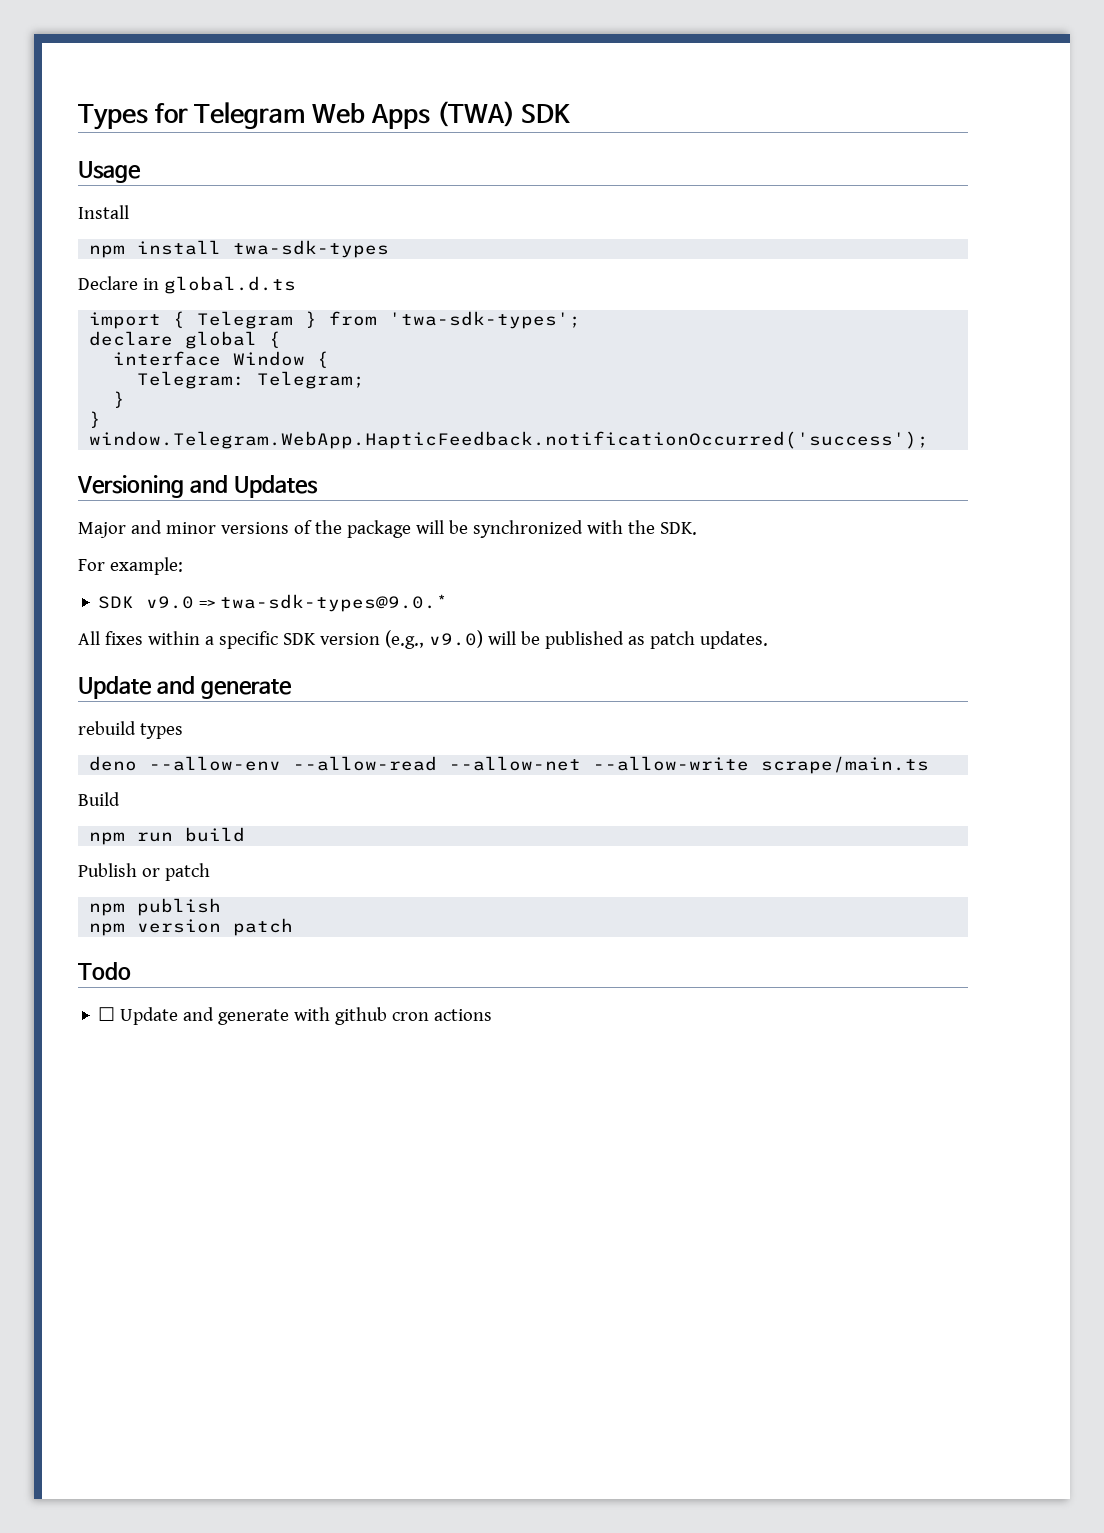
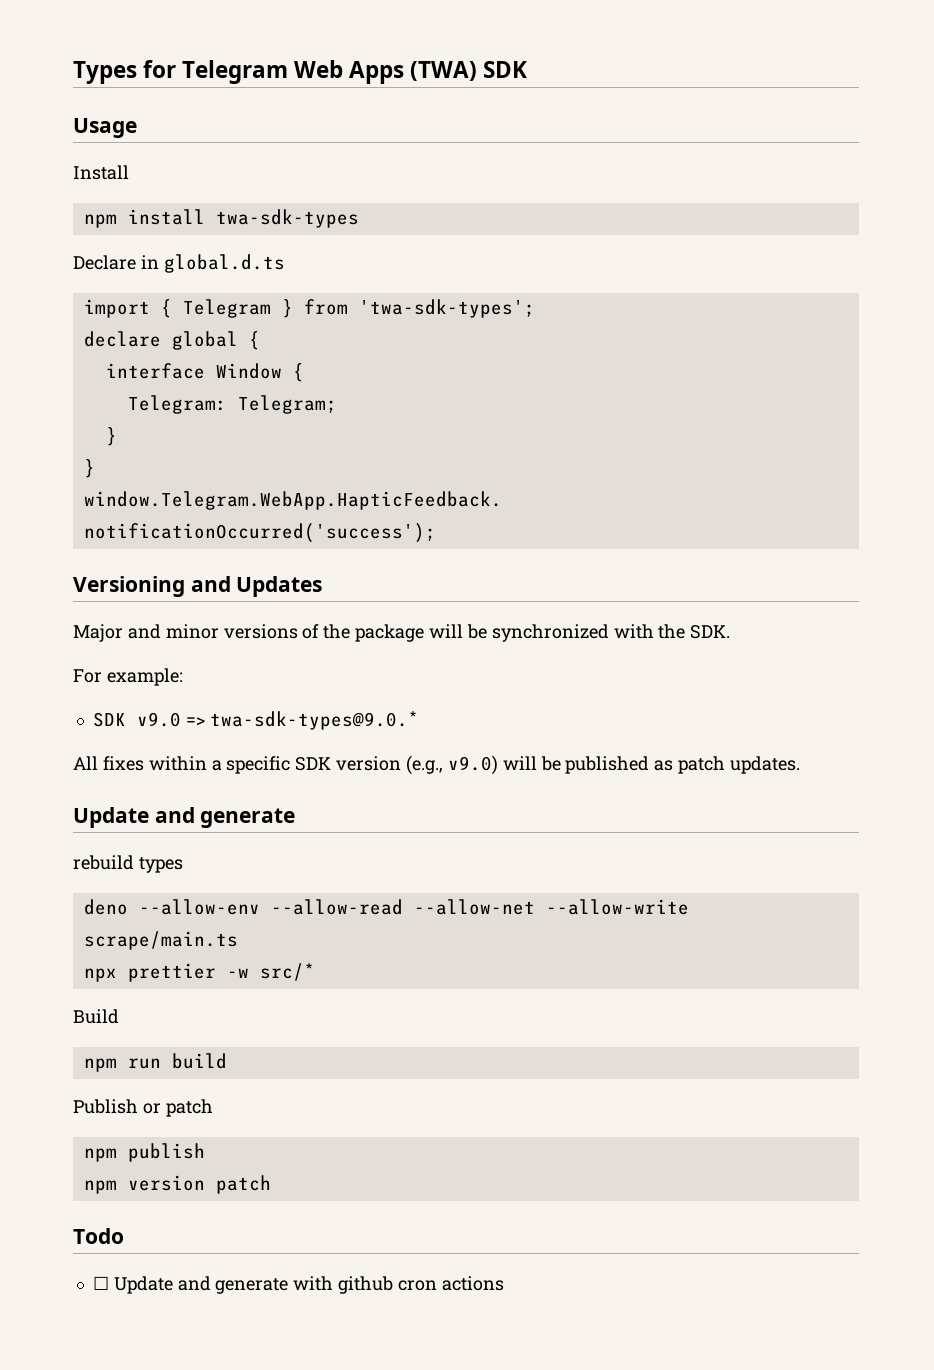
(930, 765) none -> [83,963,315,982] // npx prettier -w src/*

